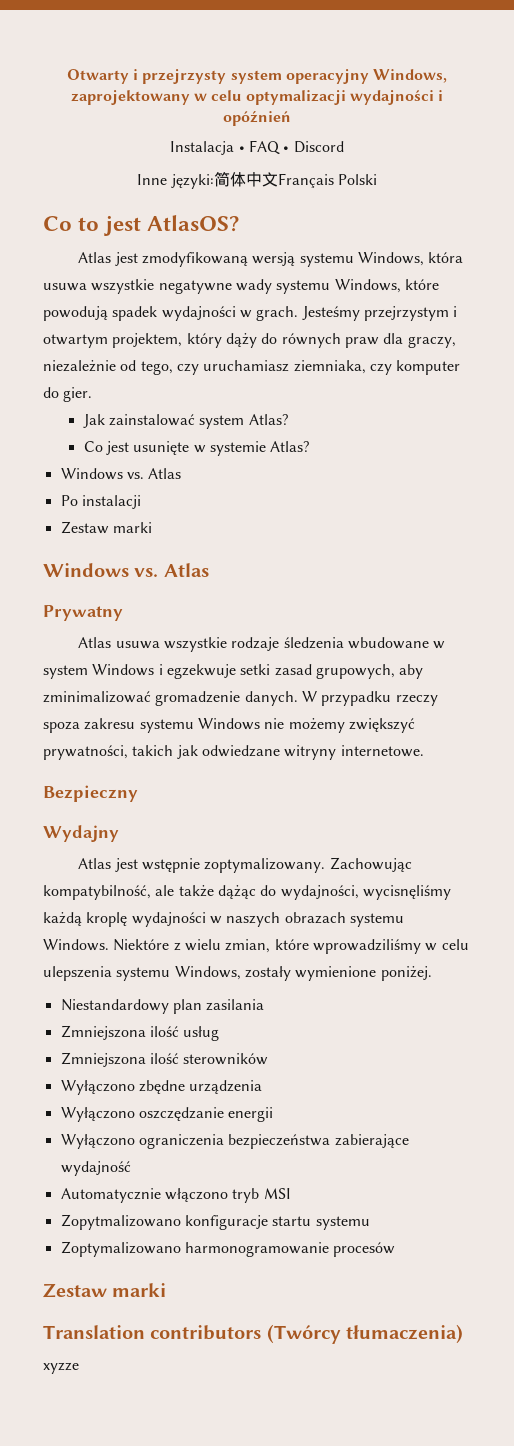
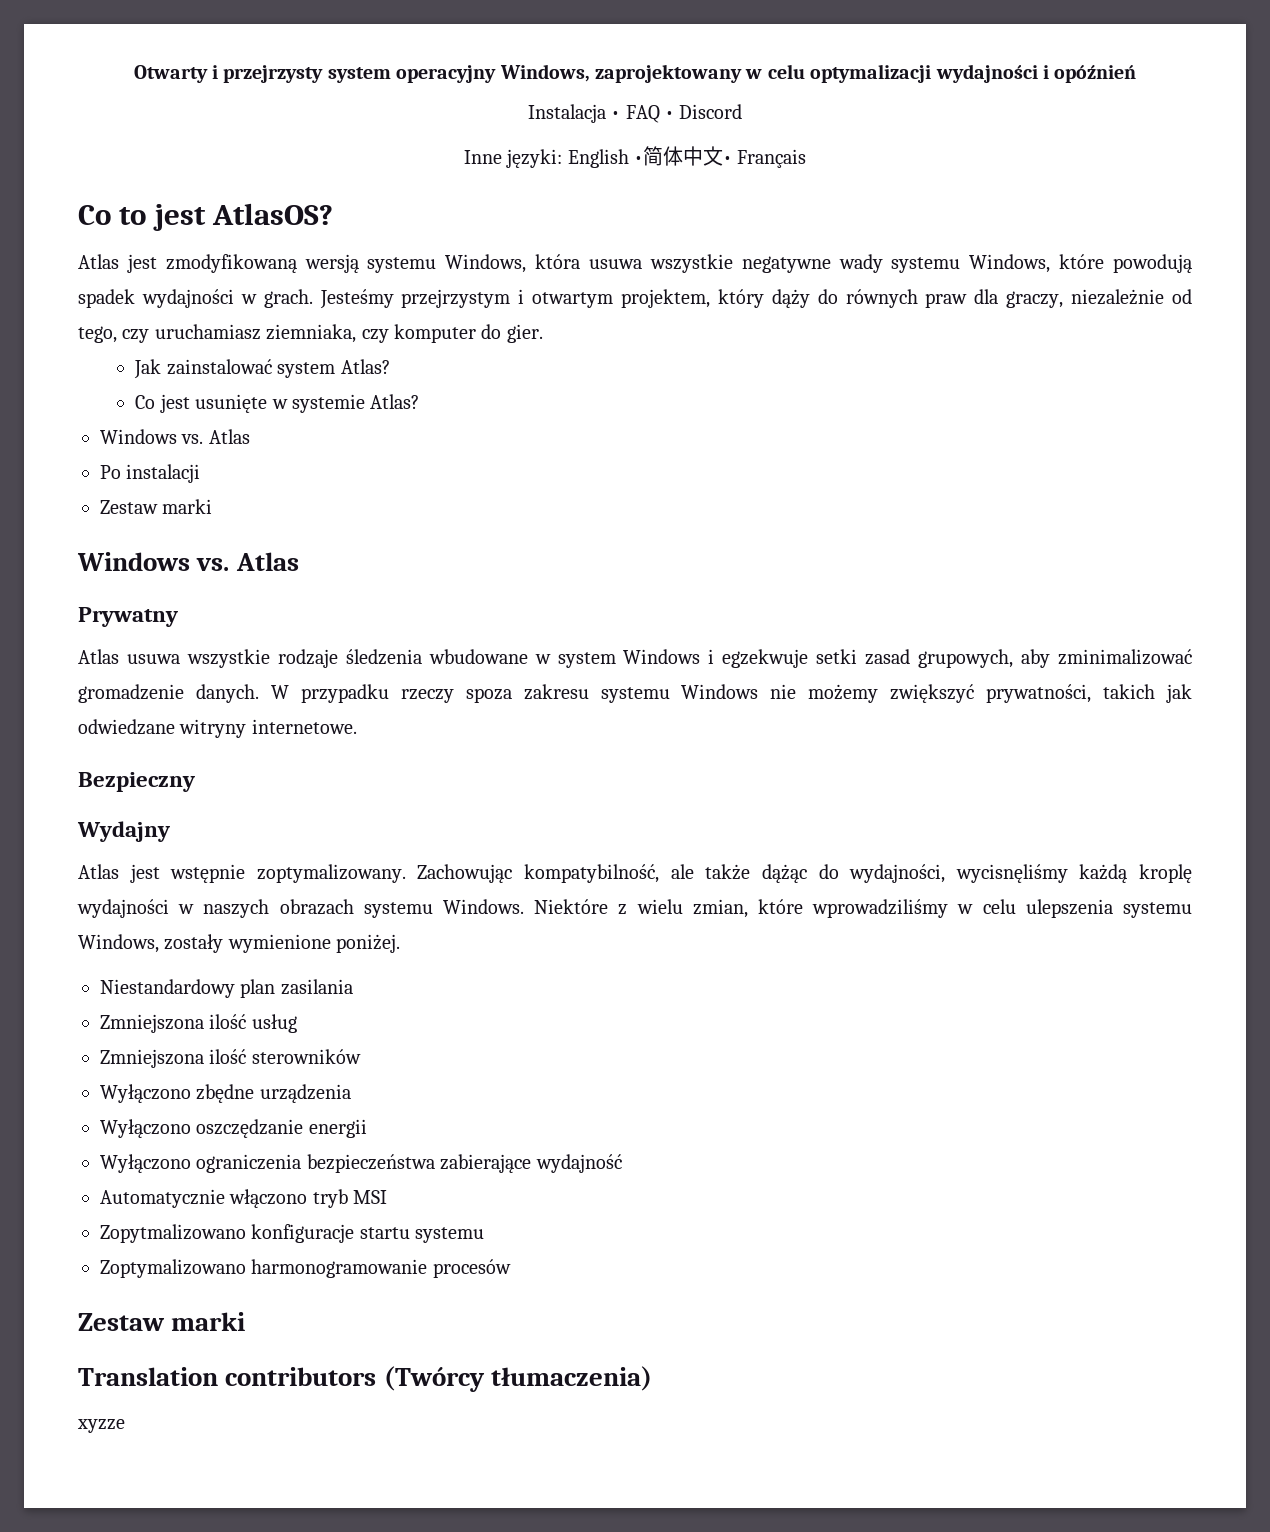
(214, 181) none -> [567,149,643,168] English •
(278, 179) none -> [722,156,732,164] •
[337,174,377,185] Polski -> (807, 158) none

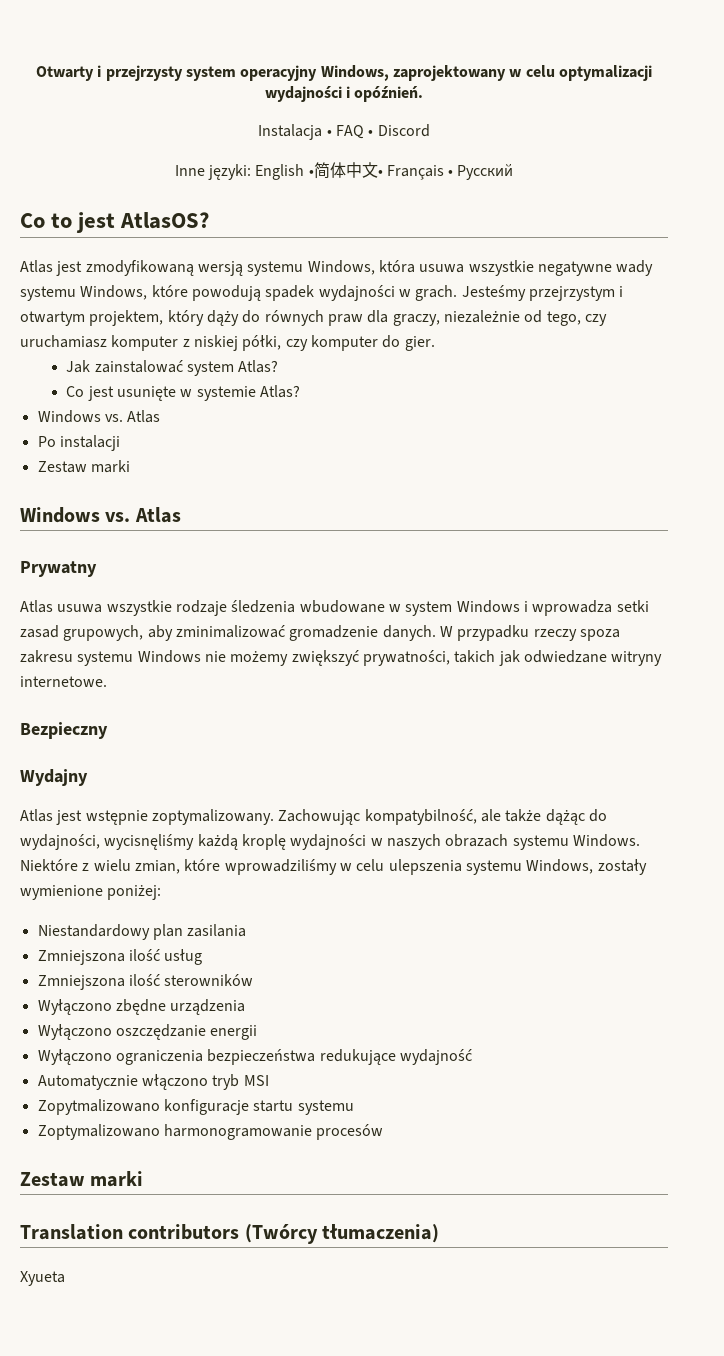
[1054,65,1137,83] opóźnień -> [354,86,424,102] opóźnień.
(807, 158) none -> [448,164,514,180] • Pусский
[266,324,357,343] ziemniaka, -> [111,335,282,351] komputer z niskiej półki,
[722,649,809,668] egzekwuje -> [532,600,613,616] wprowadza
[336,934,401,953] poniżej. -> [107,885,162,900] poniżej:
[440,1154,532,1173] zabierające -> [319,1049,396,1065] redukujące
[77,1419,125,1433] xyzze -> [20,1271,65,1286] Xyueta

